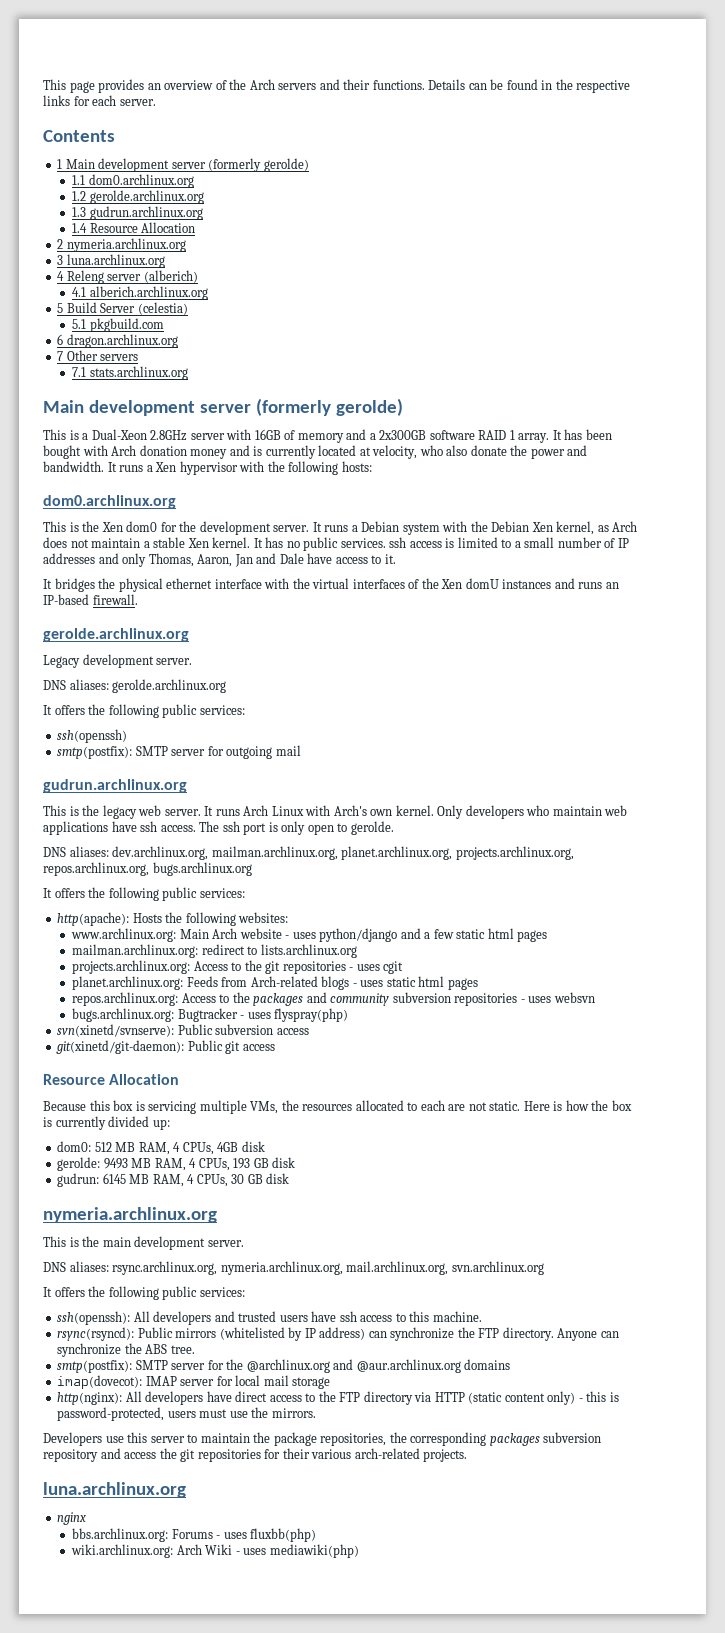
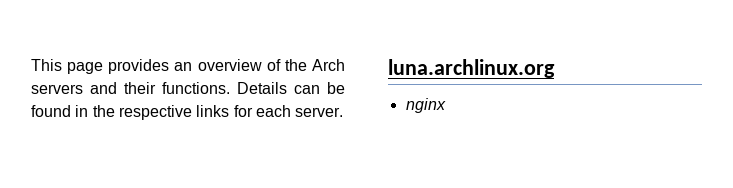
[43,130,115,142] [57,158,309,172] [72,174,194,188] [72,190,204,204] [72,206,203,220] [72,222,196,233] [57,238,186,252] [57,254,165,268] [57,270,198,284] [72,286,208,300] [57,302,188,315] [72,318,164,332] [57,334,178,348] [57,350,139,361] [72,366,188,380] [43,398,403,416] [43,429,612,443] [43,445,588,459] [43,461,372,475] [43,495,176,509] [43,521,638,535] [43,537,629,551] [43,553,396,567] [43,578,619,592] [43,594,138,605] [43,628,189,642] [43,654,193,668] [43,679,227,693] [43,704,245,718] [57,729,128,743] [57,745,301,759] [43,779,187,793] [43,805,628,819] [43,821,394,835] [43,846,574,860] [43,862,252,876] [43,887,245,901] [57,912,289,926] [71,928,548,942] [72,944,357,958] [72,960,404,974] [72,976,478,990] [72,992,595,1006] [72,1008,349,1022] [57,1024,309,1037] [56,1040,275,1054] [43,1074,180,1085] [43,1100,632,1114] [43,1116,170,1130] [57,1141,265,1155] [57,1157,296,1171] [57,1173,290,1187] [43,1207,217,1223] [43,1236,244,1250] [43,1261,544,1275] [43,1286,245,1300] [57,1311,482,1325] [57,1327,619,1341] [57,1343,195,1357] [57,1359,511,1373] [57,1375,331,1389] [57,1391,619,1405] [57,1407,316,1421] [43,1432,602,1446] [43,1448,468,1462] [43,1482,186,1498] [57,1512,87,1525] [72,1528,317,1542] [71,1544,359,1558] Contents // 1 Main development server (formerly gerolde) // 1.1 dom0.archlinux.org // 1.2 gerolde.archlinux.org // 1.3 gudrun.archlinux.org // 1.4 Resource Allocation // 2 nymeria.archlinux.org // 3 luna.archlinux.org // 4 Releng server (alberich) // 4.1 alberich.archlinux.org // 5 Build Server (celestia) // 5.1 pkgbuild.com // 6 dragon.archlinux.org // 7 Other servers // 7.1 stats.archlinux.org // Main development server (formerly gerolde) // This is a Dual-Xeon 2.8GHz server with 16GB of memory and a 2x300GB software RAID 1 array. It has been bought with Arch donation money and is currently located at velocity, who also donate the power and bandwidth. It runs a Xen hypervisor with the following hosts: // dom0.archlinux.org // This is the Xen dom0 for the development server. It runs a Debian system with the Debian Xen kernel, as Arch does not maintain a stable Xen kernel. It has no public services. ssh access is limited to a small number of IP addresses and only Thomas, Aaron, Jan and Dale have access to it. // It bridges the physical ethernet interface with the virtual interfaces of the Xen domU instances and runs an IP-based firewall. // gerolde.archlinux.org // Legacy development server. // DNS aliases: gerolde.archlinux.org // It offers the following public services: // ssh(openssh) // smtp(postfix): SMTP server for outgoing mail // gudrun.archlinux.org // This is the legacy web server. It runs Arch Linux with Arch's own kernel. Only developers who maintain web applications have ssh access. The ssh port is only open to gerolde. // DNS aliases: dev.archlinux.org, mailman.archlinux.org, planet.archlinux.org, projects.archlinux.org, repos.archlinux.org, bugs.archlinux.org // It offers the following public services: // http(apache): Hosts the following websites: // www.archlinux.org: Main Arch website - uses python/django and a few static html pages // mailman.archlinux.org: redirect to lists.archlinux.org // projects.archlinux.org: Access to the git repositories - uses cgit // planet.archlinux.org: Feeds from Arch-related blogs - uses static html pages // repos.archlinux.org: Access to the packages and community subversion repositories - uses websvn // bugs.archlinux.org: Bugtracker - uses flyspray(php) // svn(xinetd/svnserve): Public subversion access // git(xinetd/git-daemon): Public git access // Resource Allocation // Because this box is servicing multiple VMs, the resources allocated to each are not static. Here is how the box is currently divided up: // dom0: 512 MB RAM, 4 CPUs, 4GB disk // gerolde: 9493 MB RAM, 4 CPUs, 193 GB disk // gudrun: 6145 MB RAM, 4 CPUs, 30 GB disk // nymeria.archlinux.org // This is the main development server. // DNS aliases: rsync.archlinux.org, nymeria.archlinux.org, mail.archlinux.org, svn.archlinux.org // It offers the following public services: // ssh(openssh): All developers and trusted users have ssh access to this machine. // rsync(rsyncd): Public mirrors (whitelisted by IP address) can synchronize the FTP directory. Anyone can synchronize the ABS tree. // smtp(postfix): SMTP server for the @archlinux.org and @aur.archlinux.org domains // imap(dovecot): IMAP server for local mail storage // http(nginx): All developers have direct access to the FTP directory via HTTP (static content only) - this is password-protected, users must use the mirrors. // Developers use this server to maintain the package repositories, the corresponding packages subversion repository and access the git repositories for their various arch-related projects. // luna.archlinux.org // nginx // bbs.archlinux.org: Forums - uses fluxbb(php) // wiki.archlinux.org: Arch Wiki - uses mediawiki(php) -> [388,59,555,78] [405,98,446,113] luna.archlinux.org // nginx

